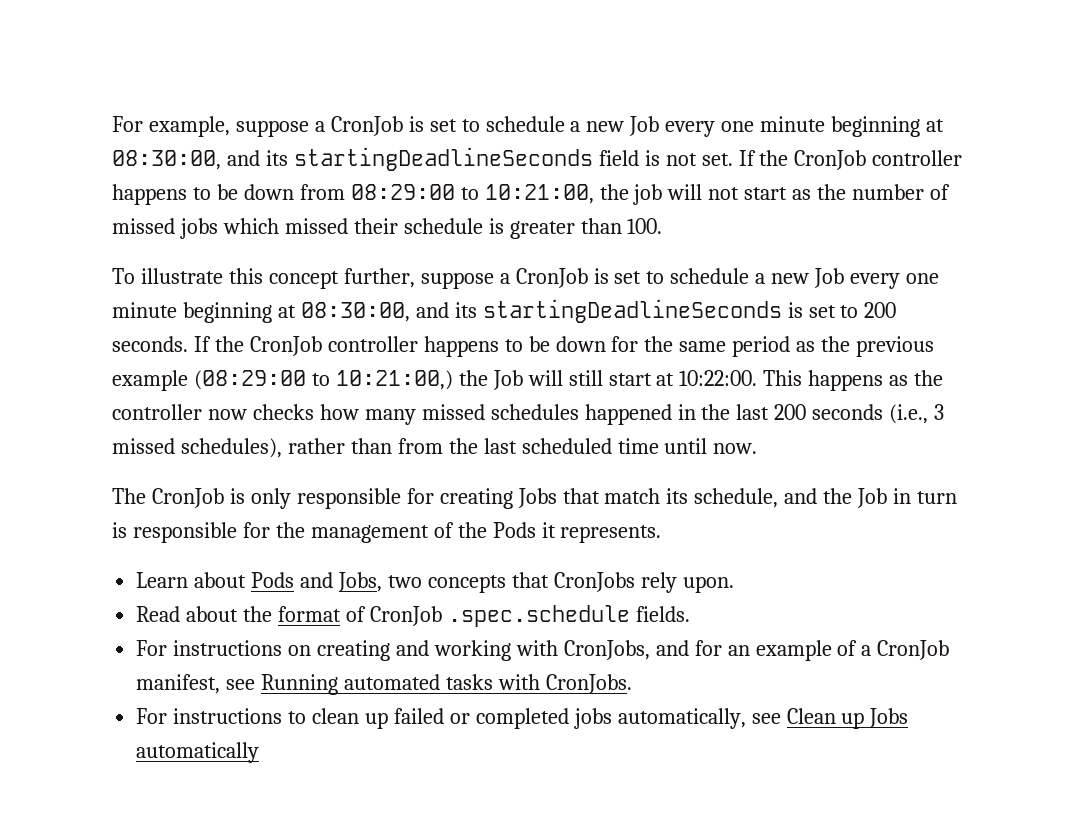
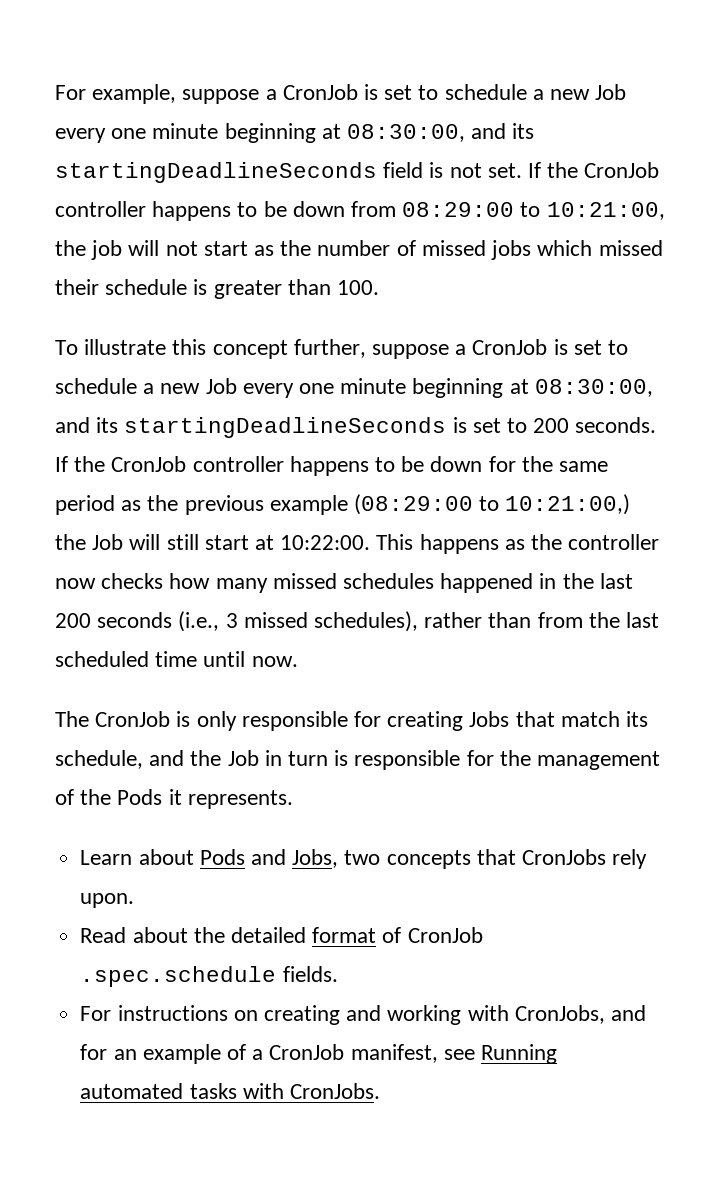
(273, 614) none -> [230,927,306,943] detailed
[136,708,909,729] [136,742,260,763] // For instructions to clean up failed or completed jobs automatically, see Clean up Jobs automatically -> (380, 1091) none

